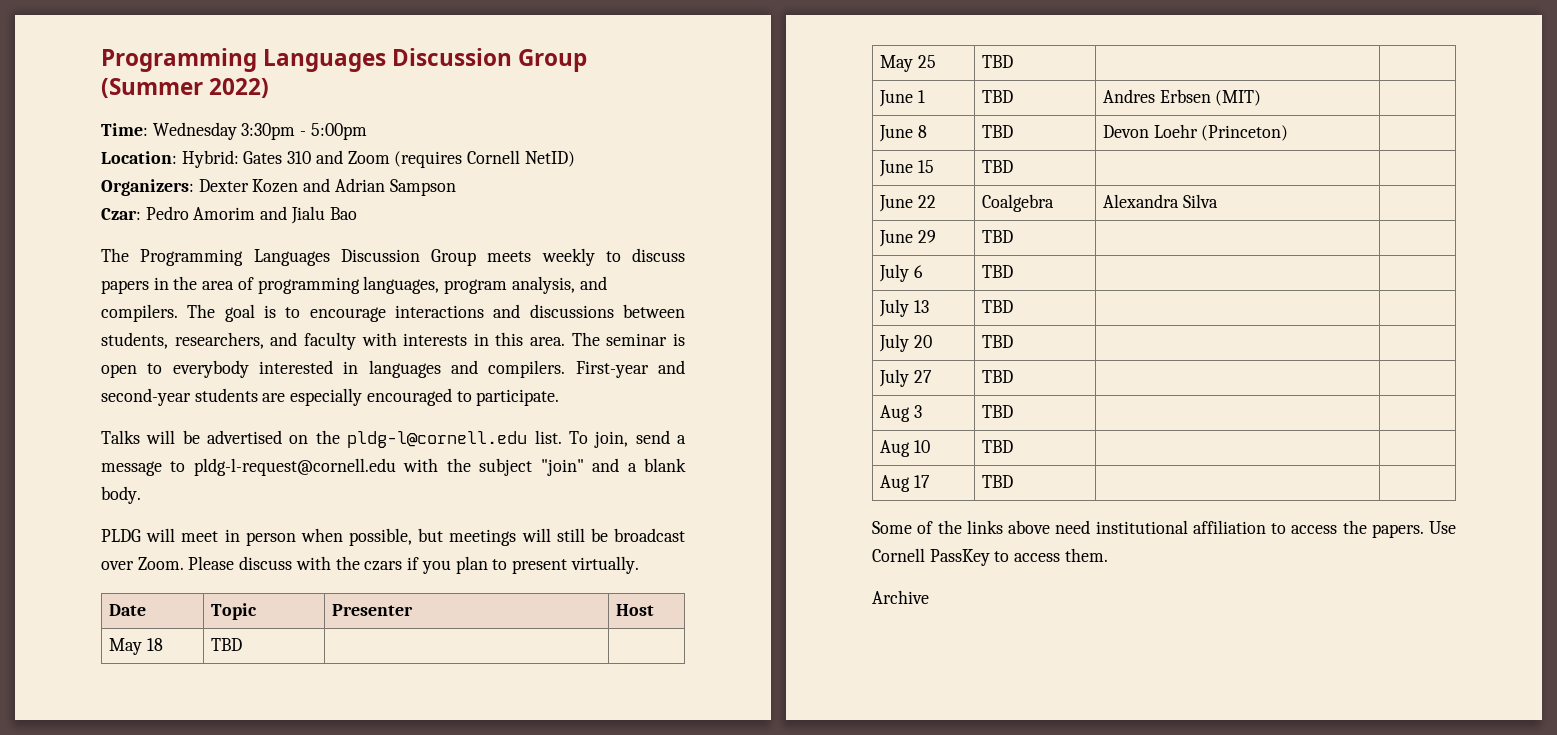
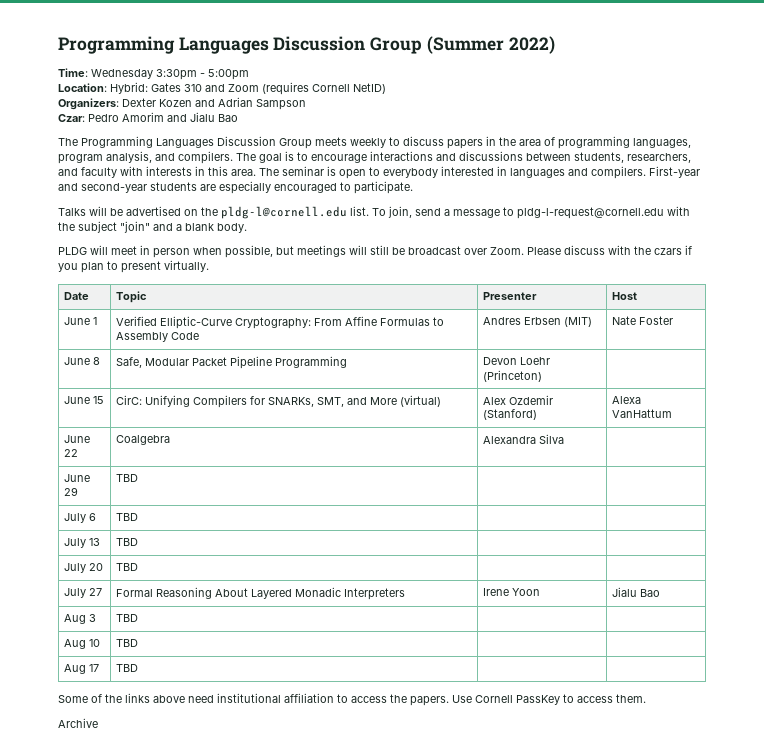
[108,638,163,655] [210,638,242,651] [879,55,936,72] [981,55,1013,68] [878,90,925,107] [981,90,1013,103] May 18 | TBD | | // May 25 | TBD | | // June 1 | TBD -> [63,317,97,325] [115,316,444,329] [115,332,199,342] June 1 | Verified Elliptic-Curve Cryptography: From Affine Formulas to Assembly Code
(1262, 98) none -> [611,316,673,325] Nate Foster
[981,125,1013,138] TBD -> [115,356,347,369] Safe, Modular Packet Pipeline Programming
[981,160,1013,173] TBD | | -> [115,395,441,408] [482,395,553,405] [482,409,537,420] [611,396,641,404] [611,409,672,418] CirC: Unifying Compilers for SNARKs, SMT, and More (virtual) | Alex Ozdemir (Stanford) | Alexa VanHattum
[981,370,1013,383] TBD | | -> [115,587,405,600] [482,588,540,596] [611,587,660,597] Formal Reasoning About Layered Monadic Interpreters | Irene Yoon | Jialu Bao

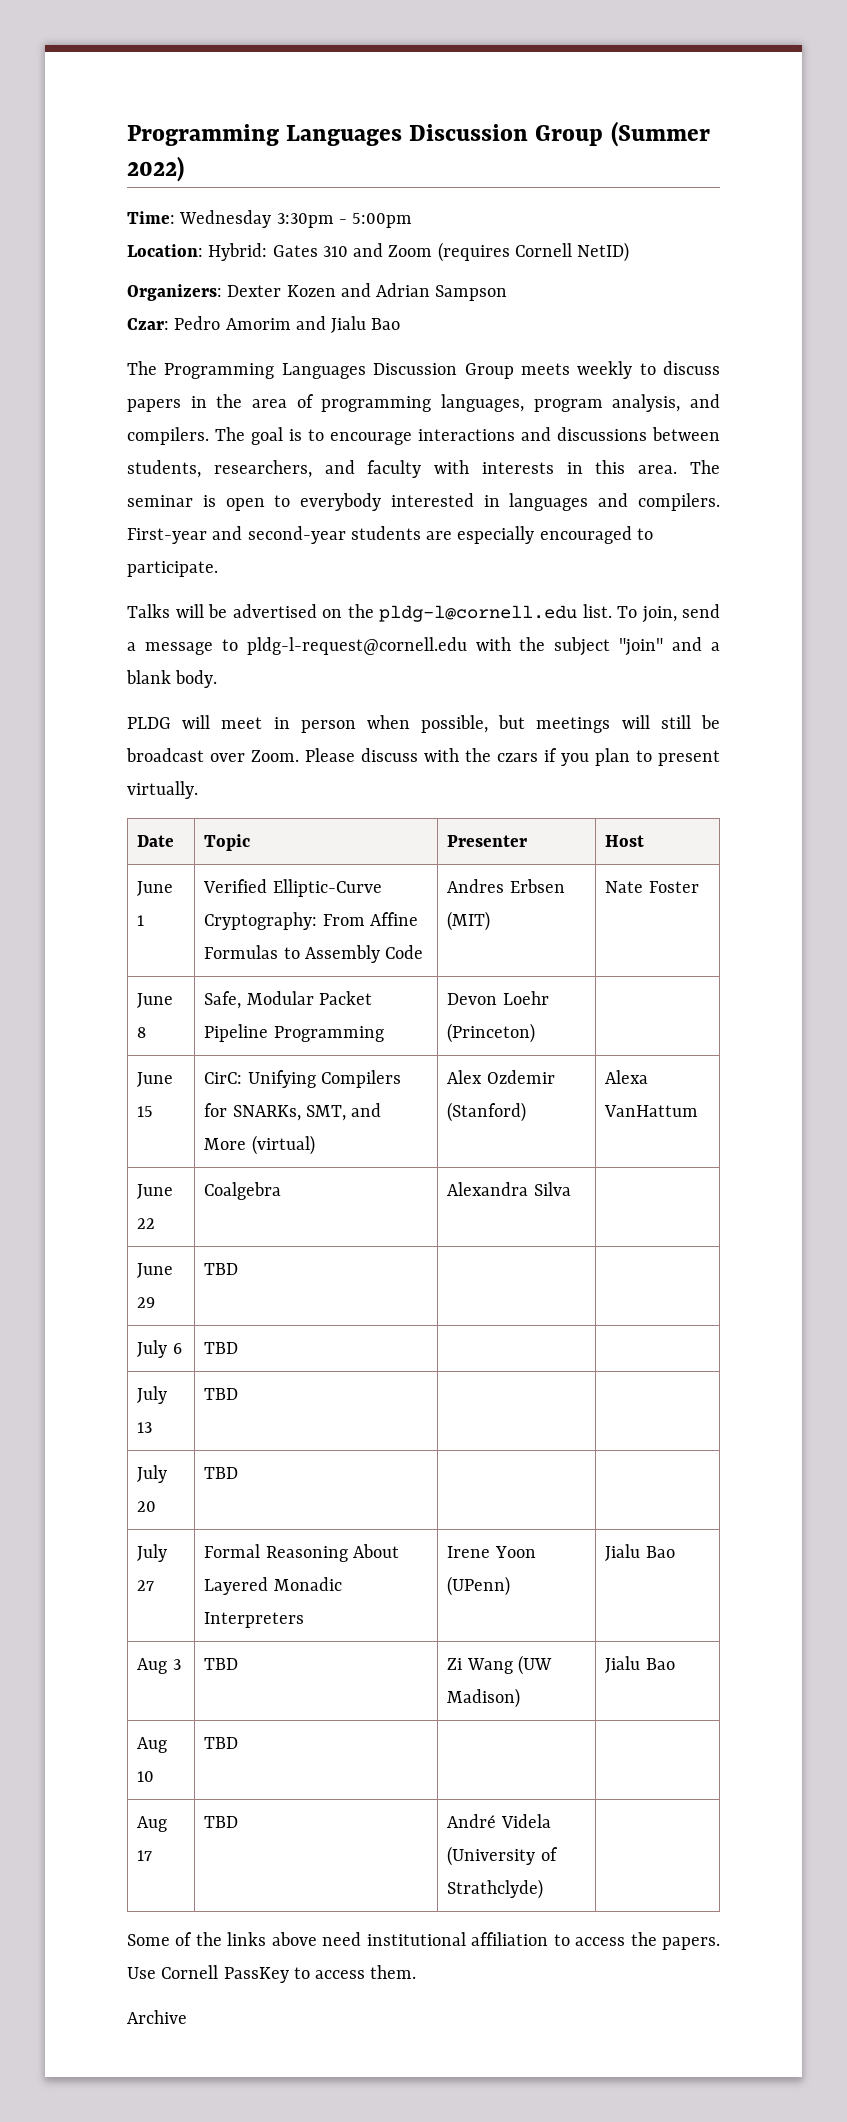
(540, 592) none -> [447,1576,511,1596] (UPenn)
(138, 618) | -> [447,1655,552,1675] [447,1688,521,1708] [605,1656,675,1673] Zi Wang (UW Madison) | Jialu Bao
(138, 668) none -> [447,1814,551,1828] [447,1846,558,1866] [447,1879,544,1899] André Videla (University of Strathclyde)

